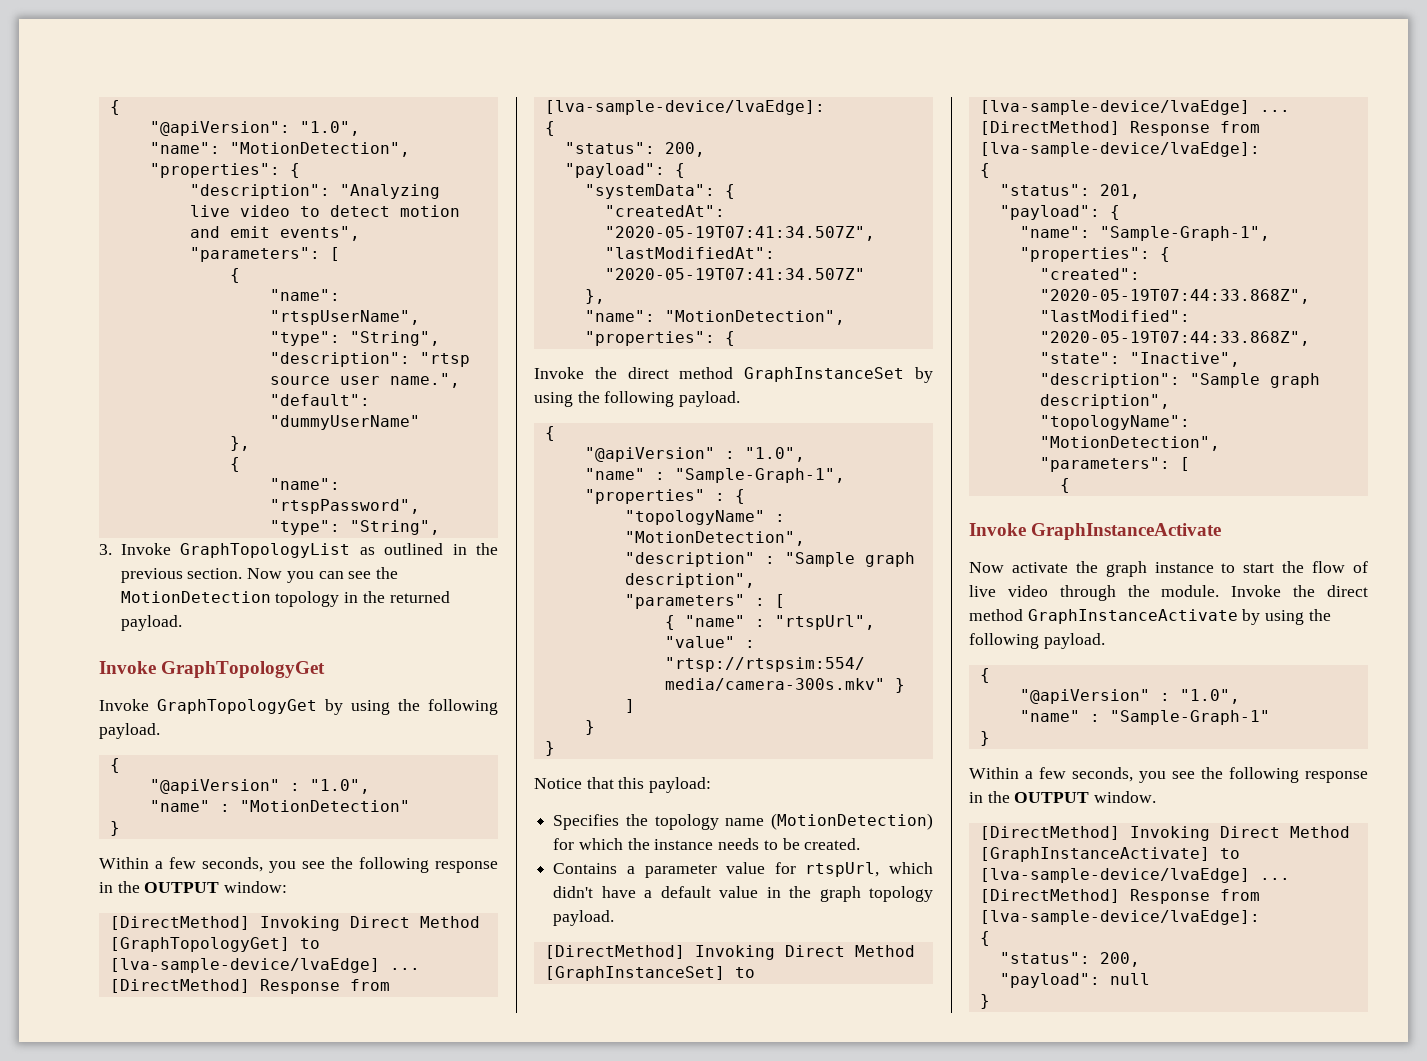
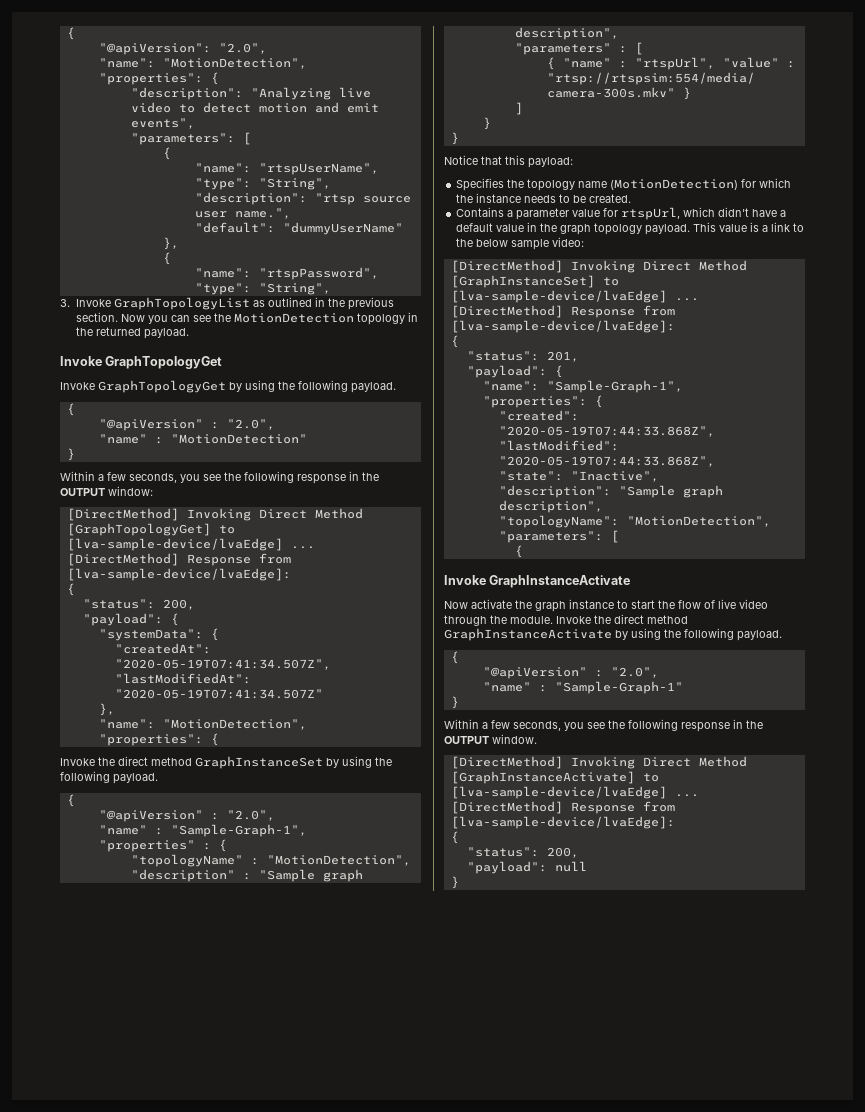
[299,121,360,136] "1.0", -> [218,43,267,54] "2.0",
[309,779,370,794] "1.0", -> [226,419,275,430] "2.0",
[744,447,805,462] "1.0", -> [226,810,275,821] "2.0",
(615, 918) none -> [693,222,805,232] [456,237,585,250] This value is a link to the below sample video:
[1179,689,1240,704] "1.0", -> [610,667,659,678] "2.0",

